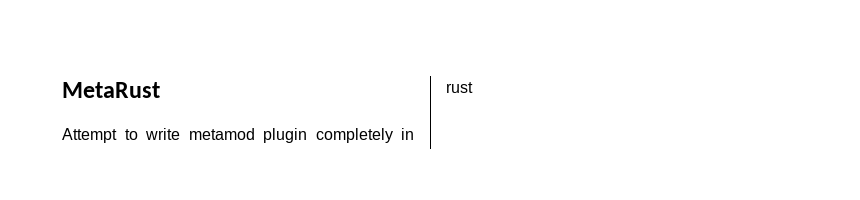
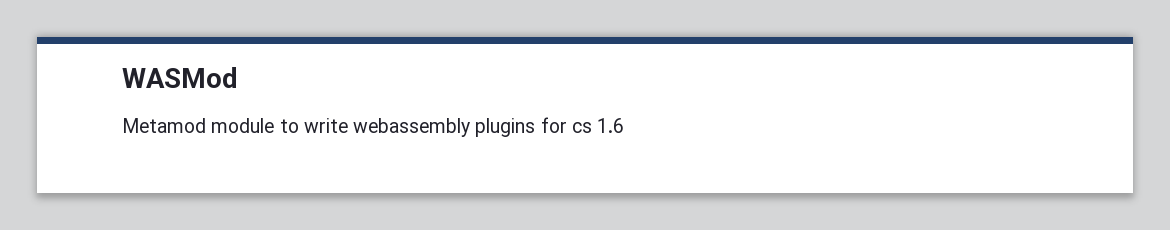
[62,82,160,98] [62,128,414,143] [446,82,473,93] MetaRust // Attempt to write metamod plugin completely in rust -> [122,67,238,88] [122,117,625,137] WASMod // Metamod module to write webassembly plugins for cs 1.6

